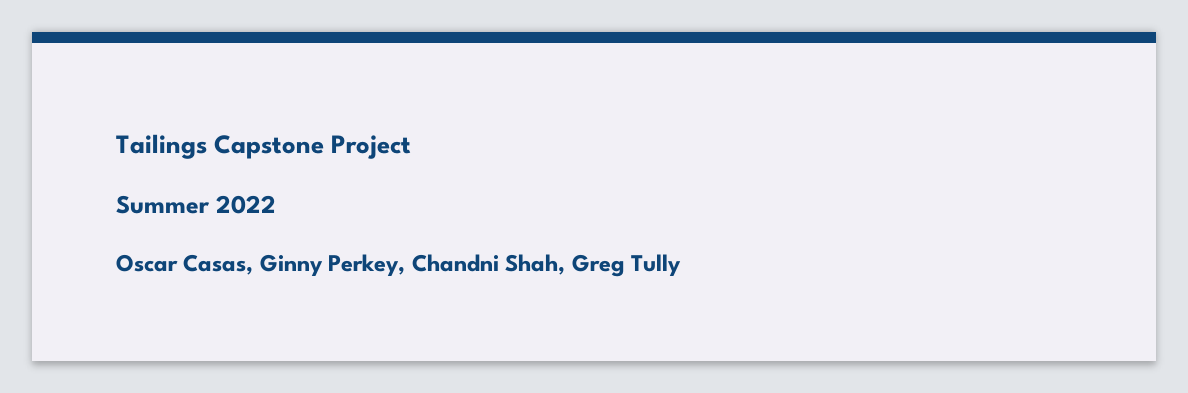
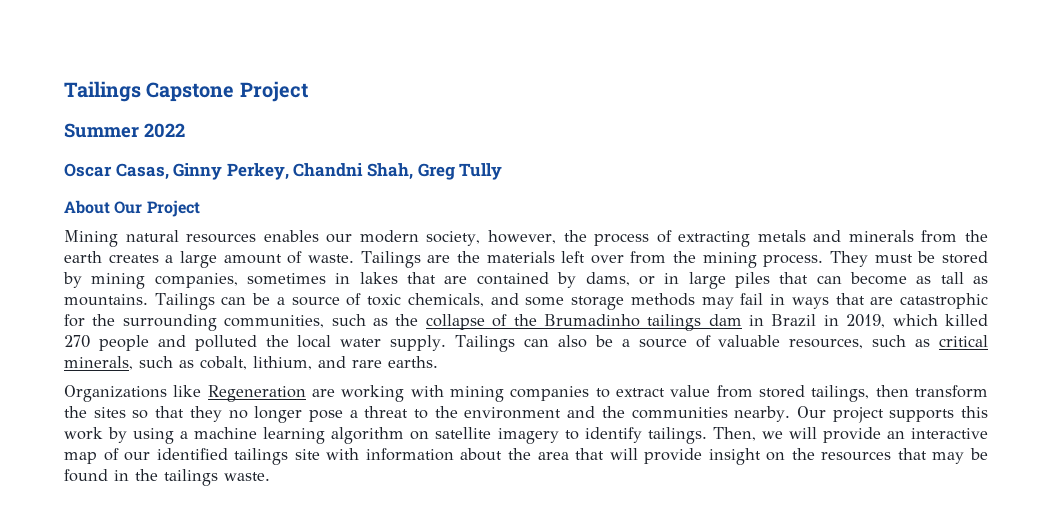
(682, 265) none -> [64,200,200,217] [64,230,988,247] [64,251,989,268] [63,272,989,289] [64,293,988,310] [64,314,989,331] [64,335,989,352] [64,356,438,370] [64,385,989,402] [64,406,988,423] [64,427,988,444] [64,448,988,465] [64,469,270,486] // About Our Project // Mining natural resources enables our modern society, however, the process of extracting metals and minerals from the earth creates a large amount of waste. Tailings are the materials left over from the mining process. They must be stored by mining companies, sometimes in lakes that are contained by dams, or in large piles that can become as tall as mountains. Tailings can be a source of toxic chemicals, and some storage methods may fail in ways that are catastrophic for the surrounding communities, such as the collapse of the Brumadinho tailings dam in Brazil in 2019, which killed 270 people and polluted the local water supply. Tailings can also be a source of valuable resources, such as critical minerals, such as cobalt, lithium, and rare earths. // Organizations like Regeneration are working with mining companies to extract value from stored tailings, then transform the sites so that they no longer pose a threat to the environment and the communities nearby. Our project supports this work by using a machine learning algorithm on satellite imagery to identify tailings. Then, we will provide an interactive map of our identified tailings site with information about the area that will provide insight on the resources that may be found in the tailings waste.

